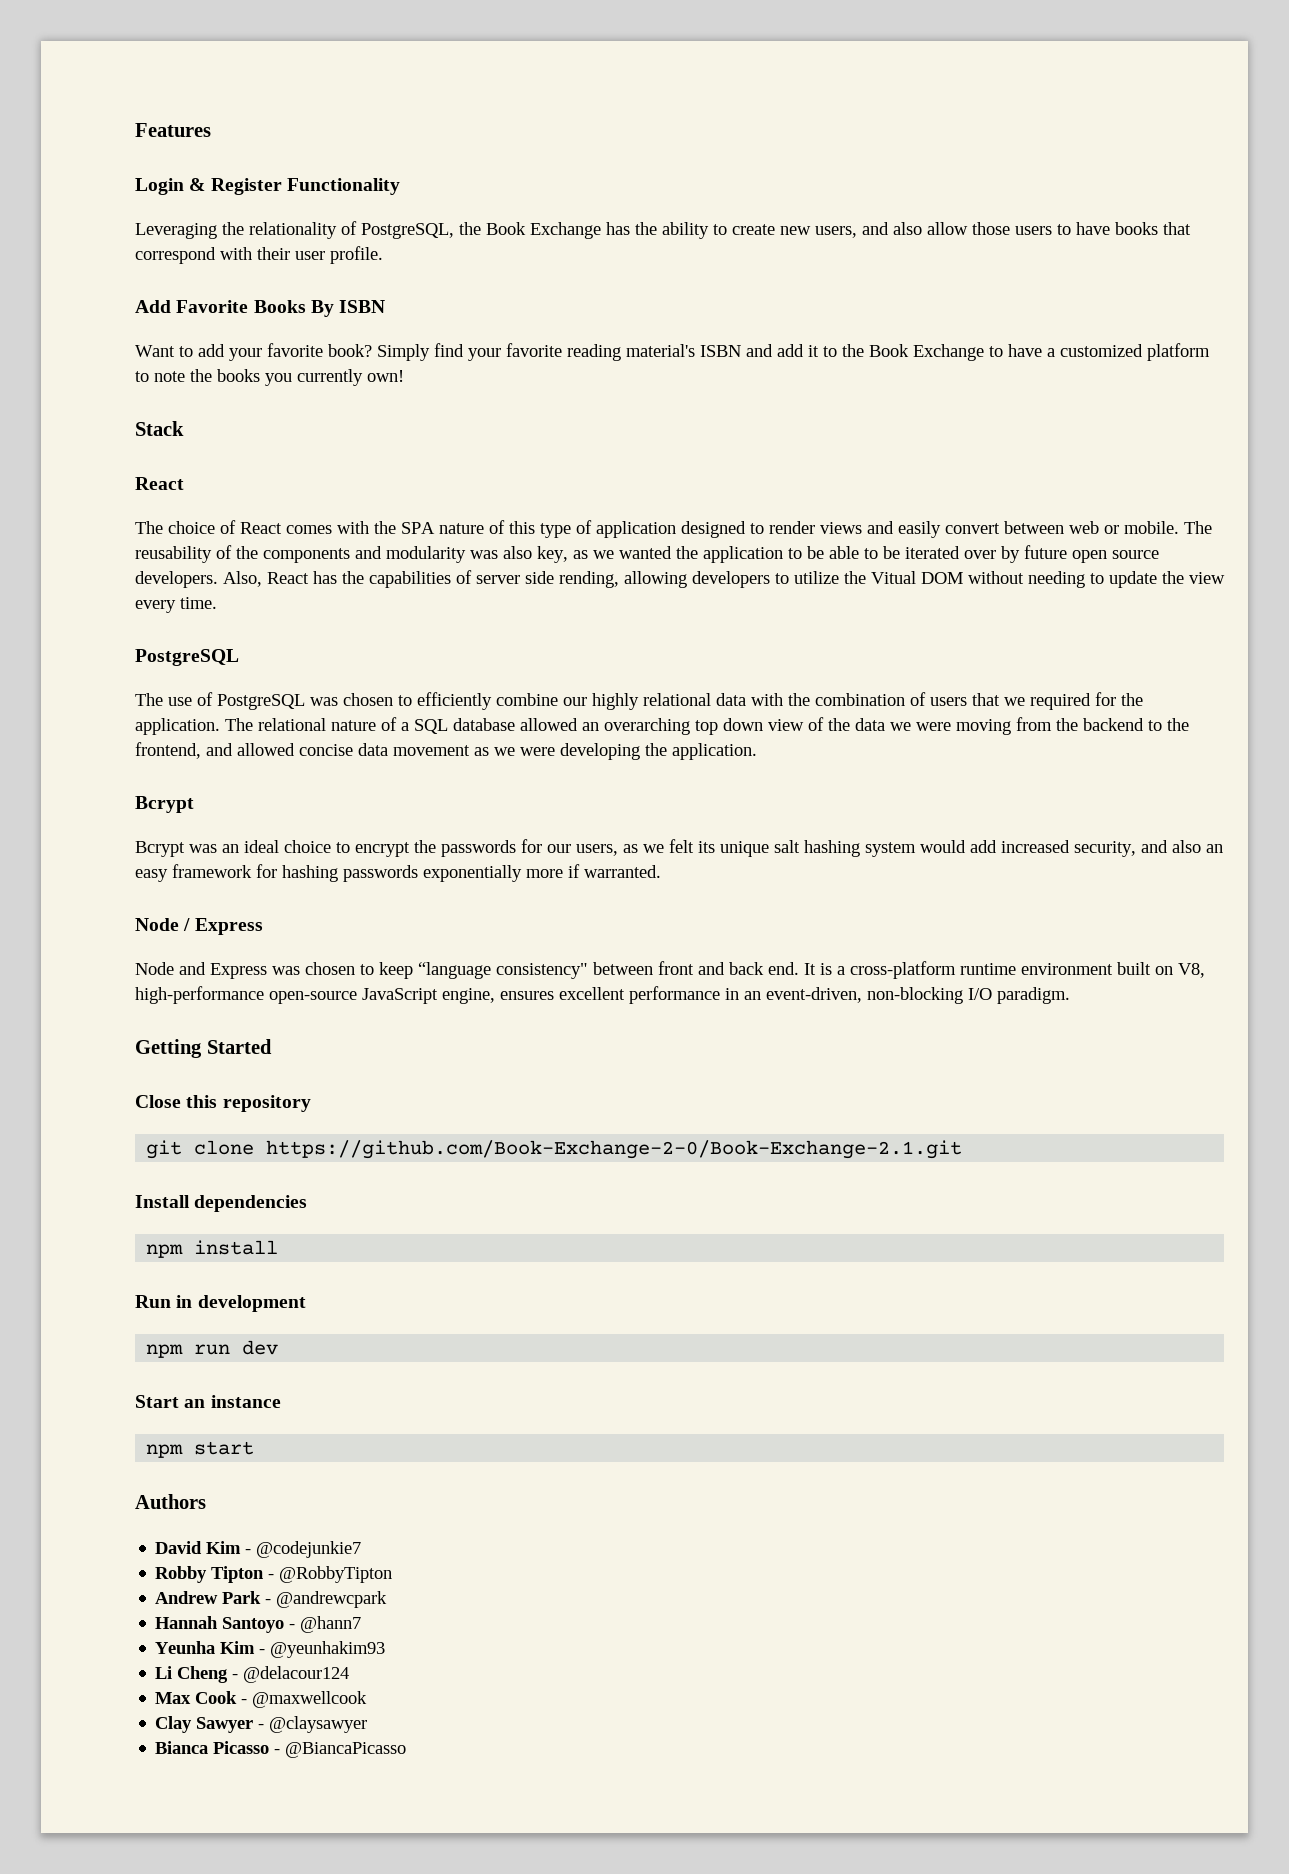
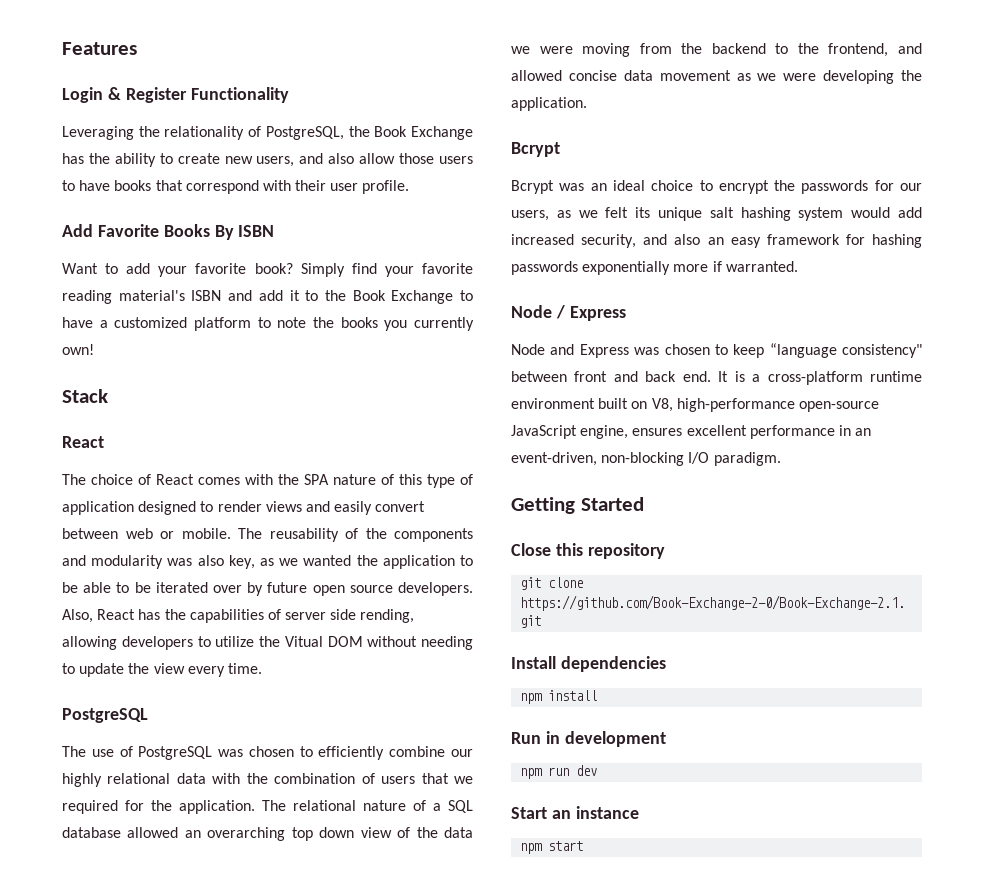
[135,1494,206,1509] [155,1541,362,1558] [155,1566,393,1583] [155,1591,388,1608] [155,1616,362,1633] [155,1641,386,1658] [155,1666,350,1683] [155,1691,368,1708] [155,1716,368,1733] [155,1741,407,1758] // Authors // David Kim - @codejunkie7 // Robby Tipton - @RobbyTipton // Andrew Park - @andrewcpark // Hannah Santoyo - @hann7 // Yeunha Kim - @yeunhakim93 // Li Cheng - @delacour124 // Max Cook - @maxwellcook // Clay Sawyer - @claysawyer // Bianca Picasso - @BiancaPicasso -> (584, 846) none

